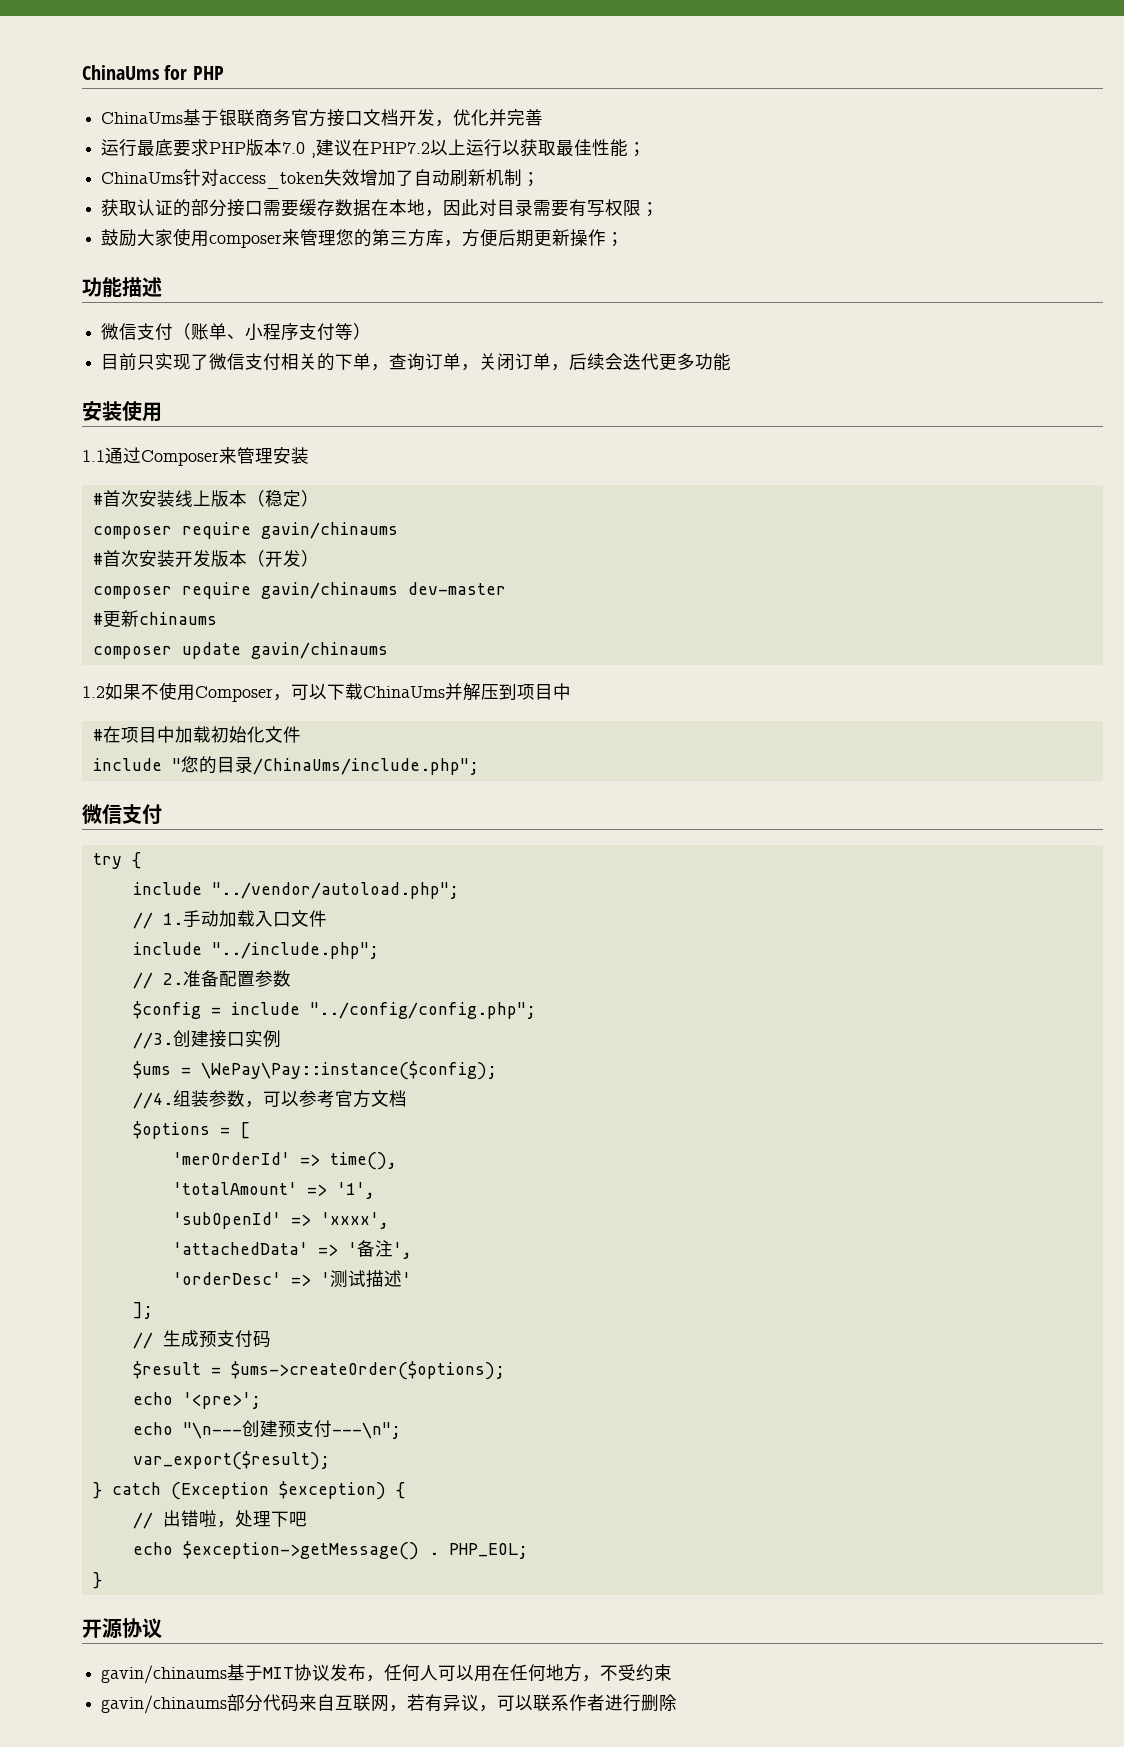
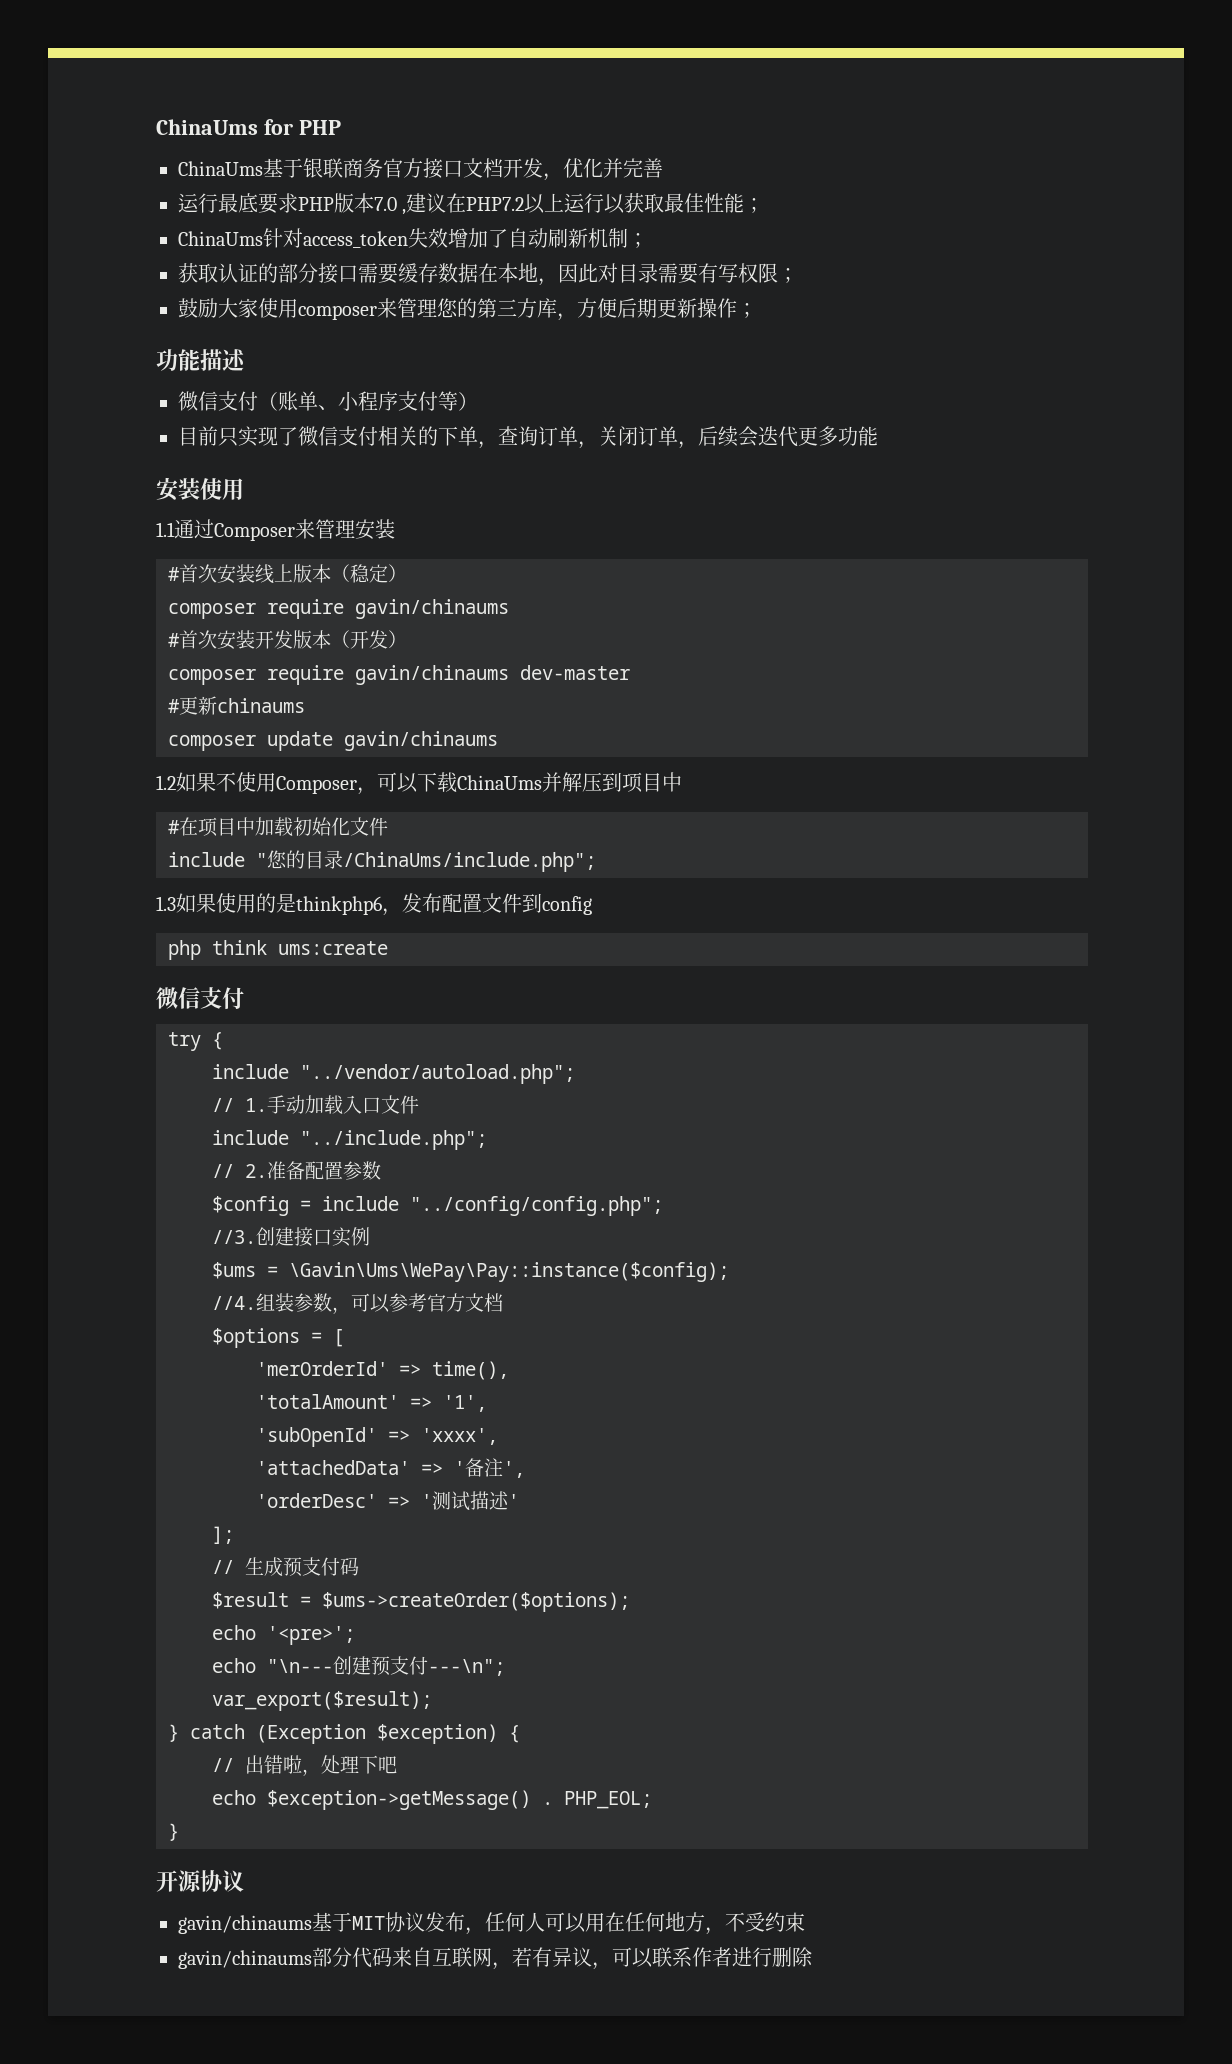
(479, 766) none -> [156,893,592,916] [168,940,388,960] // 1.3如果使用的是thinkphp6，发布配置文件到config // php think ums:create
[200,1061,497,1080] \WePay\Pay::instance($config); -> [289,1262,729,1282] \Gavin\Ums\WePay\Pay::instance($config);

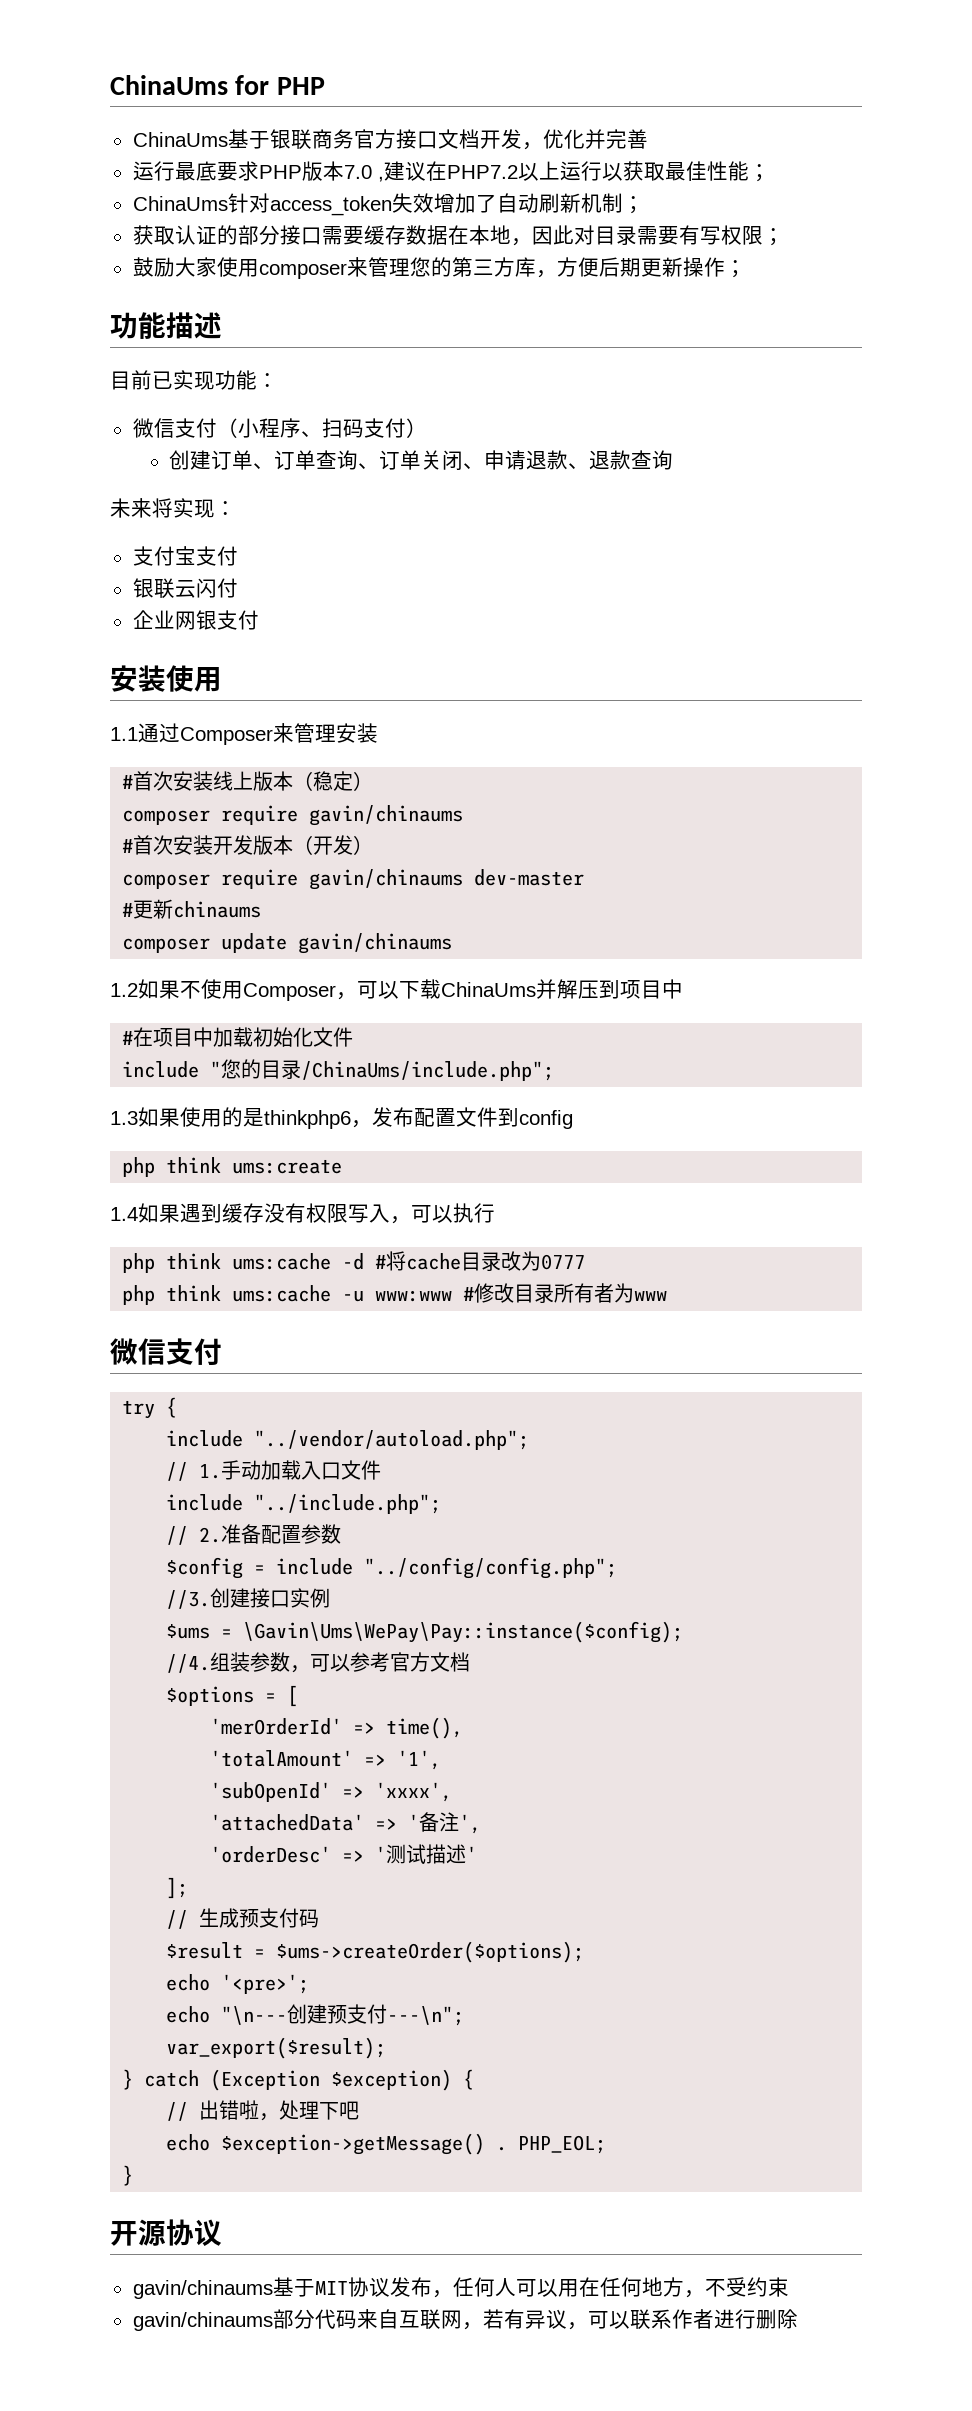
(246, 360) none -> [110,370,278,390] // 目前已实现功能：
[278,391,478,411] [178,426,878,449] 账单、小程序支付等） // 目前只实现了微信支付相关的下单，查询订单，关闭订单，后续会迭代更多功能 -> [237,418,427,438] [169,450,674,471] [110,498,236,518] [132,546,238,566] [132,578,238,599] [132,610,259,630] 小程序、扫码支付） // 创建订单、订单查询、订单关闭、申请退款、退款查询 // 未来将实现： // 支付宝支付 // 银联云闪付 // 企业网银支付
(388, 948) none -> [110,1203,495,1224] [122,1251,586,1273] [122,1283,668,1305] // 1.4如果遇到缓存没有权限写入，可以执行 // php think ums:cache -d #将cache目录改为0777 // php think ums:cache -u www:www #修改目录所有者为www

